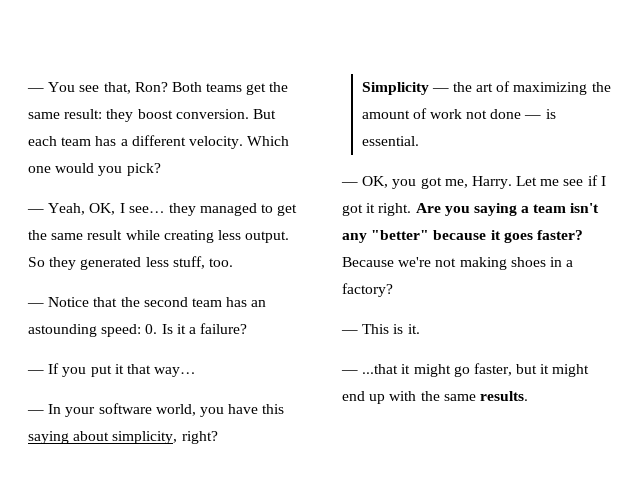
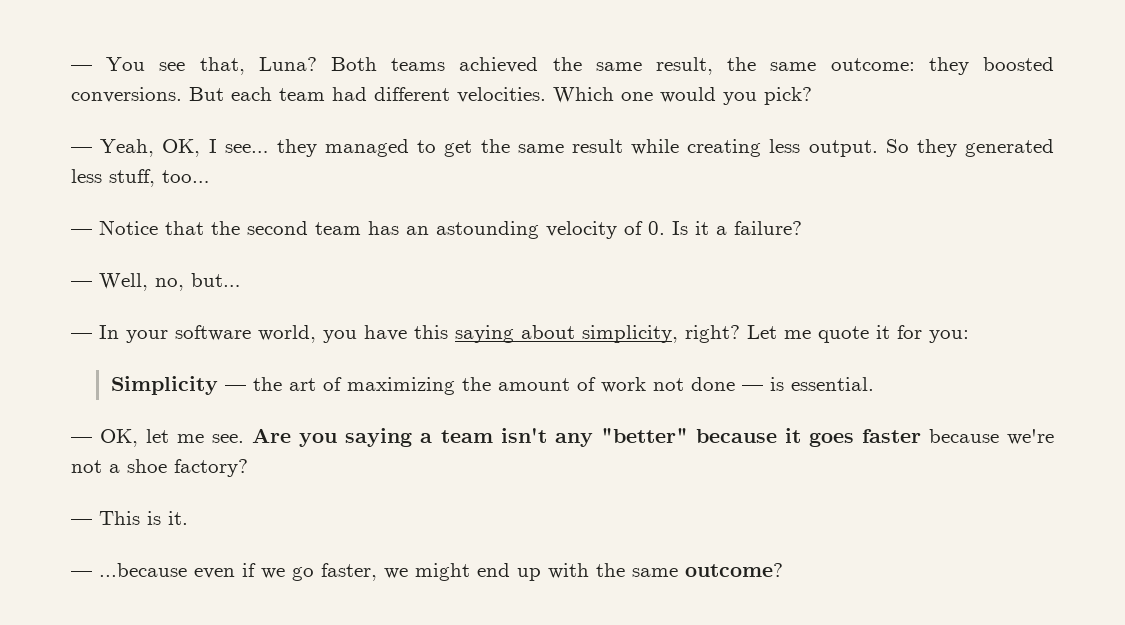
[134,82,168,92] Ron? -> [258,57,317,71] Luna?
[246,82,289,95] [28,109,276,122] [28,135,243,149] get the same result: they boost conversion. But each team has a different velocity. -> [459,57,1055,75] [71,87,546,103] achieved the same result, the same outcome: they boosted conversions. But each team had different velocities.
[208,258,233,267] too. -> [162,170,210,183] too…
[101,324,142,337] speed: -> [546,221,643,239] velocity of
[48,363,197,377] If you put it that way… -> [99,273,241,291] Well, no, but…
(218, 437) none -> [747,325,969,343] Let me quote it for you:
[392,175,606,189] [342,203,412,216] you got me, Harry. Let me see if I got it right. -> [146,429,245,443] let me see.
[536,230,583,240] [342,257,574,270] faster? Because we're not making shoes in a -> [861,429,1054,445] [71,459,167,473] faster because we're not a shoe
[362,363,550,377] ...that it might go faster, but it -> [99,563,408,581] ...because even if we go faster, we
[479,391,528,401] results. -> [685,563,783,577] outcome?

